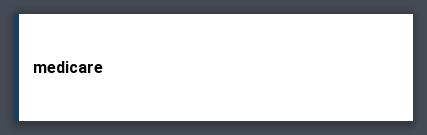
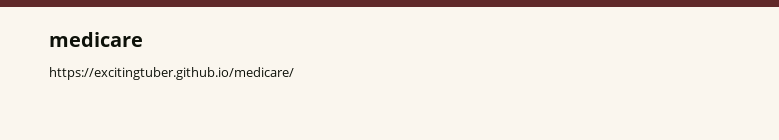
(103, 67) none -> [49,67,294,80] // https://excitingtuber.github.io/medicare/

